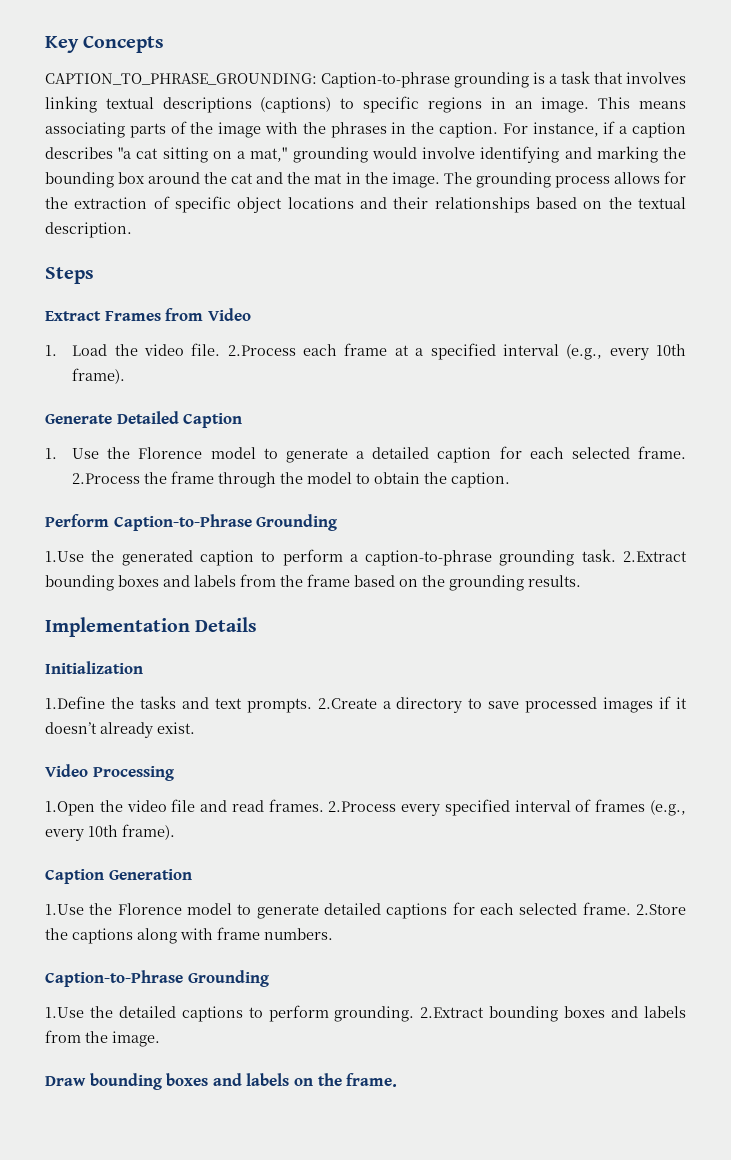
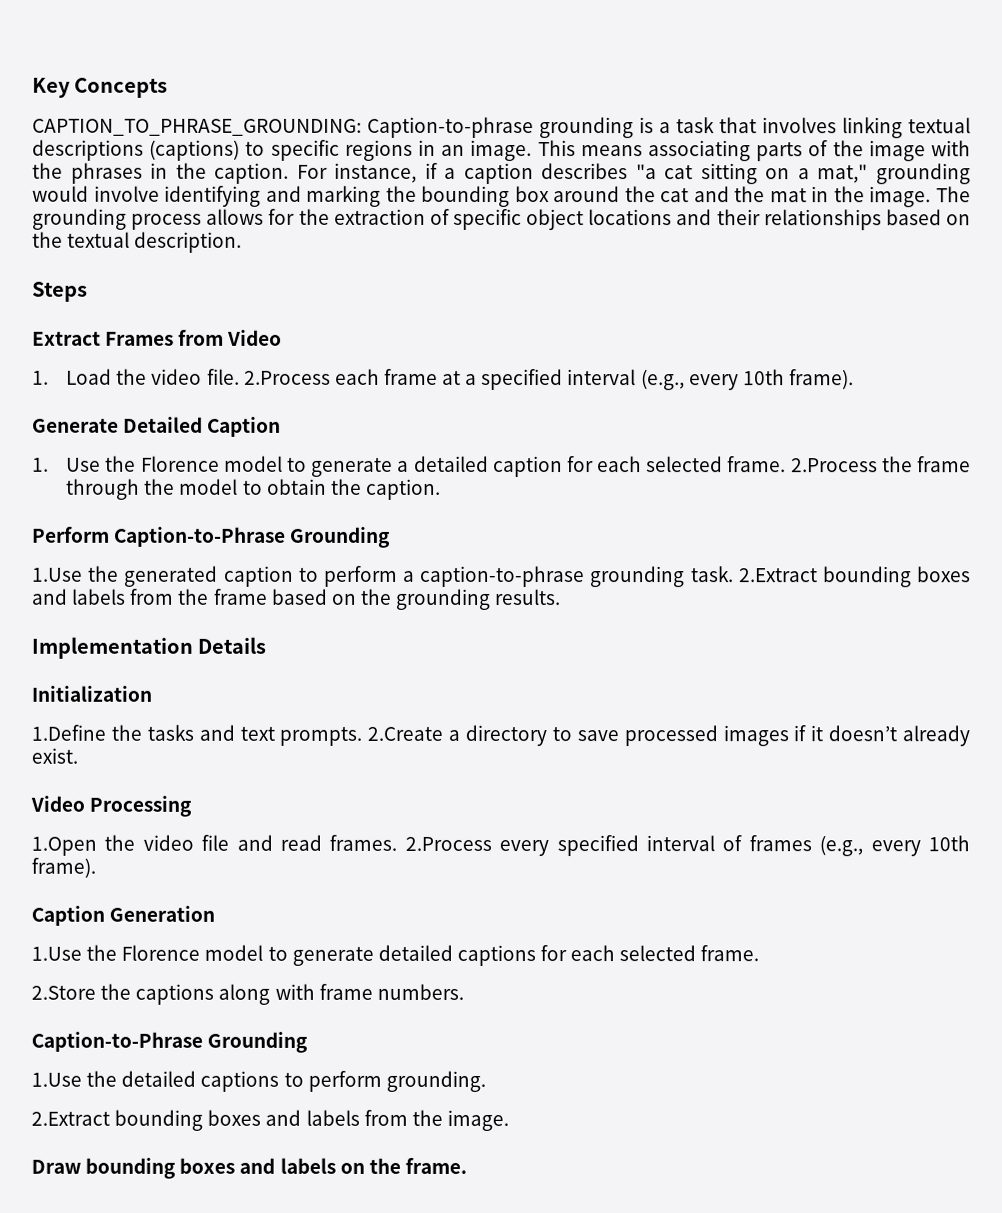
(631, 908) none -> (760, 953) //
(415, 1014) none -> (486, 1081) //

